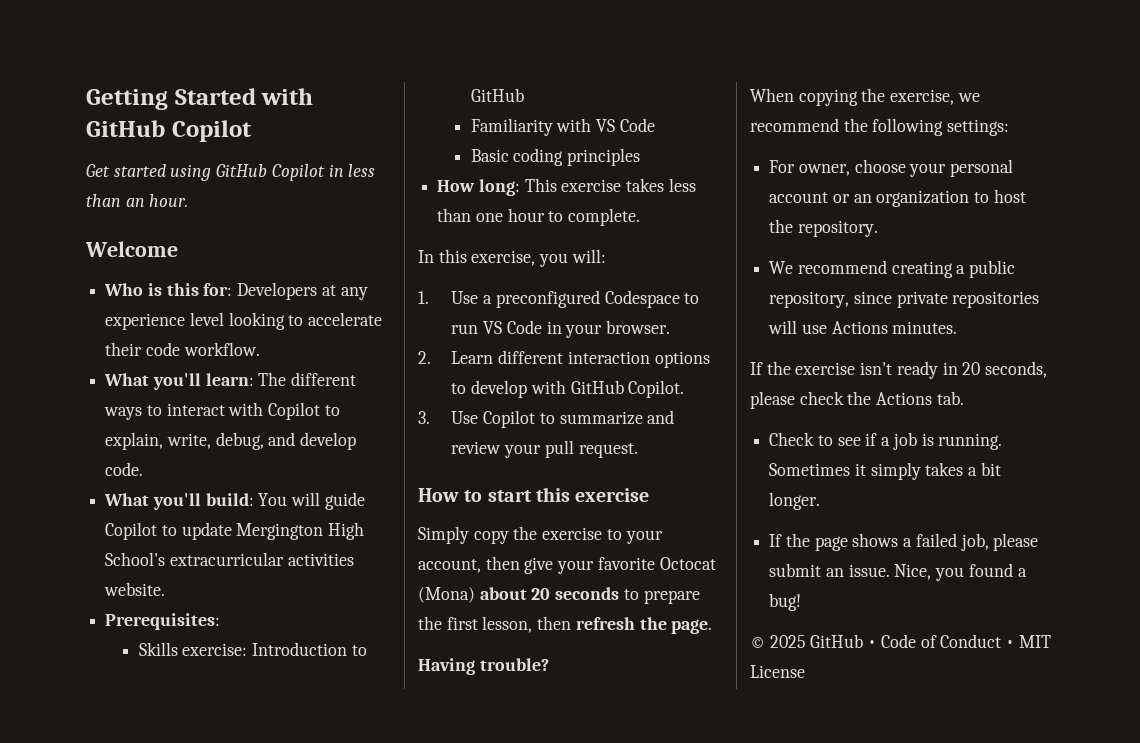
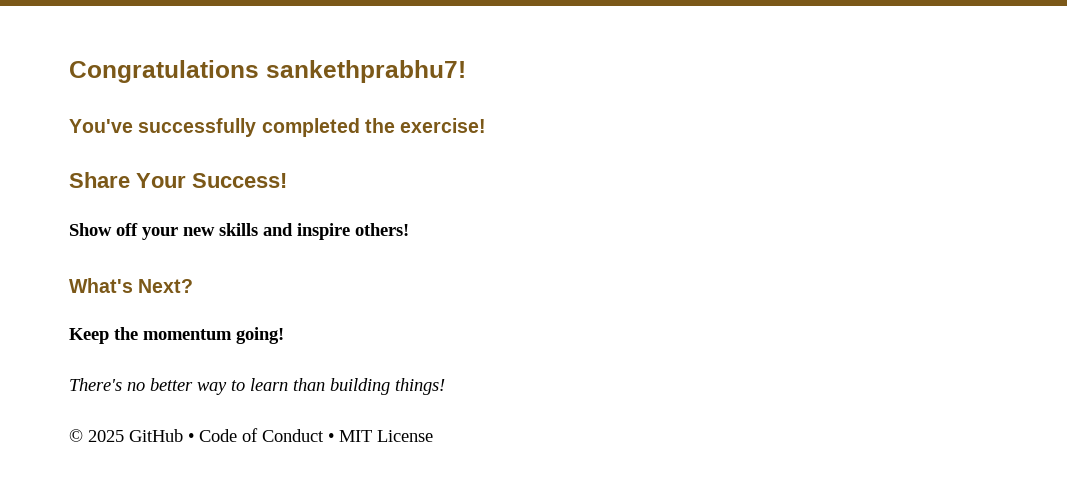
[86,88,314,110] [86,120,252,142] [86,164,376,181] [86,194,189,207] [85,241,178,257] [104,282,368,300] [105,312,383,330] [105,342,260,356] [104,372,357,390] [104,402,340,420] [105,432,357,450] [105,462,144,476] [104,492,365,510] [105,522,365,540] [105,552,354,566] [104,582,166,596] [105,613,221,630] [138,642,367,656] [470,88,524,102] [470,118,655,136] [470,148,641,166] [437,178,696,196] [437,208,641,226] [418,249,606,267] [418,290,700,308] [451,320,671,338] [418,350,710,368] [451,380,685,398] [418,410,675,428] [451,440,638,458] [418,487,650,502] [418,526,663,544] [418,556,716,574] [418,587,700,604] [418,616,713,634] [418,658,549,675] [750,88,980,106] [750,118,1010,136] [769,159,1014,177] [769,189,1026,207] [769,219,878,237] [769,260,1016,278] [769,291,1040,308] [768,320,958,334] [750,361,1048,379] [750,391,964,409] [769,432,1003,450] [769,462,1001,480] [769,492,821,510] [769,533,1039,551] [769,563,1027,581] [769,593,802,611] Getting Started with GitHub Copilot // Get started using GitHub Copilot in less than an hour. // Welcome // Who is this for: Developers at any experience level looking to accelerate their code workflow. // What you'll learn: The different ways to interact with Copilot to explain, write, debug, and develop code. // What you'll build: You will guide Copilot to update Mergington High School's extracurricular activities website. // Prerequisites: // Skills exercise: Introduction to GitHub // Familiarity with VS Code // Basic coding principles // How long: This exercise takes less than one hour to complete. // In this exercise, you will: // 1. Use a preconfigured Codespace to run VS Code in your browser. // 2. Learn different interaction options to develop with GitHub Copilot. // 3. Use Copilot to summarize and review your pull request. // How to start this exercise // Simply copy the exercise to your account, then give your favorite Octocat (Mona) about 20 seconds to prepare the first lesson, then refresh the page. // Having trouble? // When copying the exercise, we recommend the following settings: // For owner, choose your personal account or an organization to host the repository. // We recommend creating a public repository, since private repositories will use Actions minutes. // If the exercise isn't ready in 20 seconds, please check the Actions tab. // Check to see if a job is running. Sometimes it simply takes a bit longer. // If the page shows a failed job, please submit an issue. Nice, you found a bug! -> [69,60,466,83] [69,118,487,137] [69,172,287,188] [69,223,409,240] [69,278,194,293] [69,327,284,344] [69,378,445,395] Congratulations sankethprabhu7! // You've successfully completed the exercise! // Share Your Success! // Show off your new skills and inspire others! // What's Next? // Keep the momentum going! // There's no better way to learn than building things!

